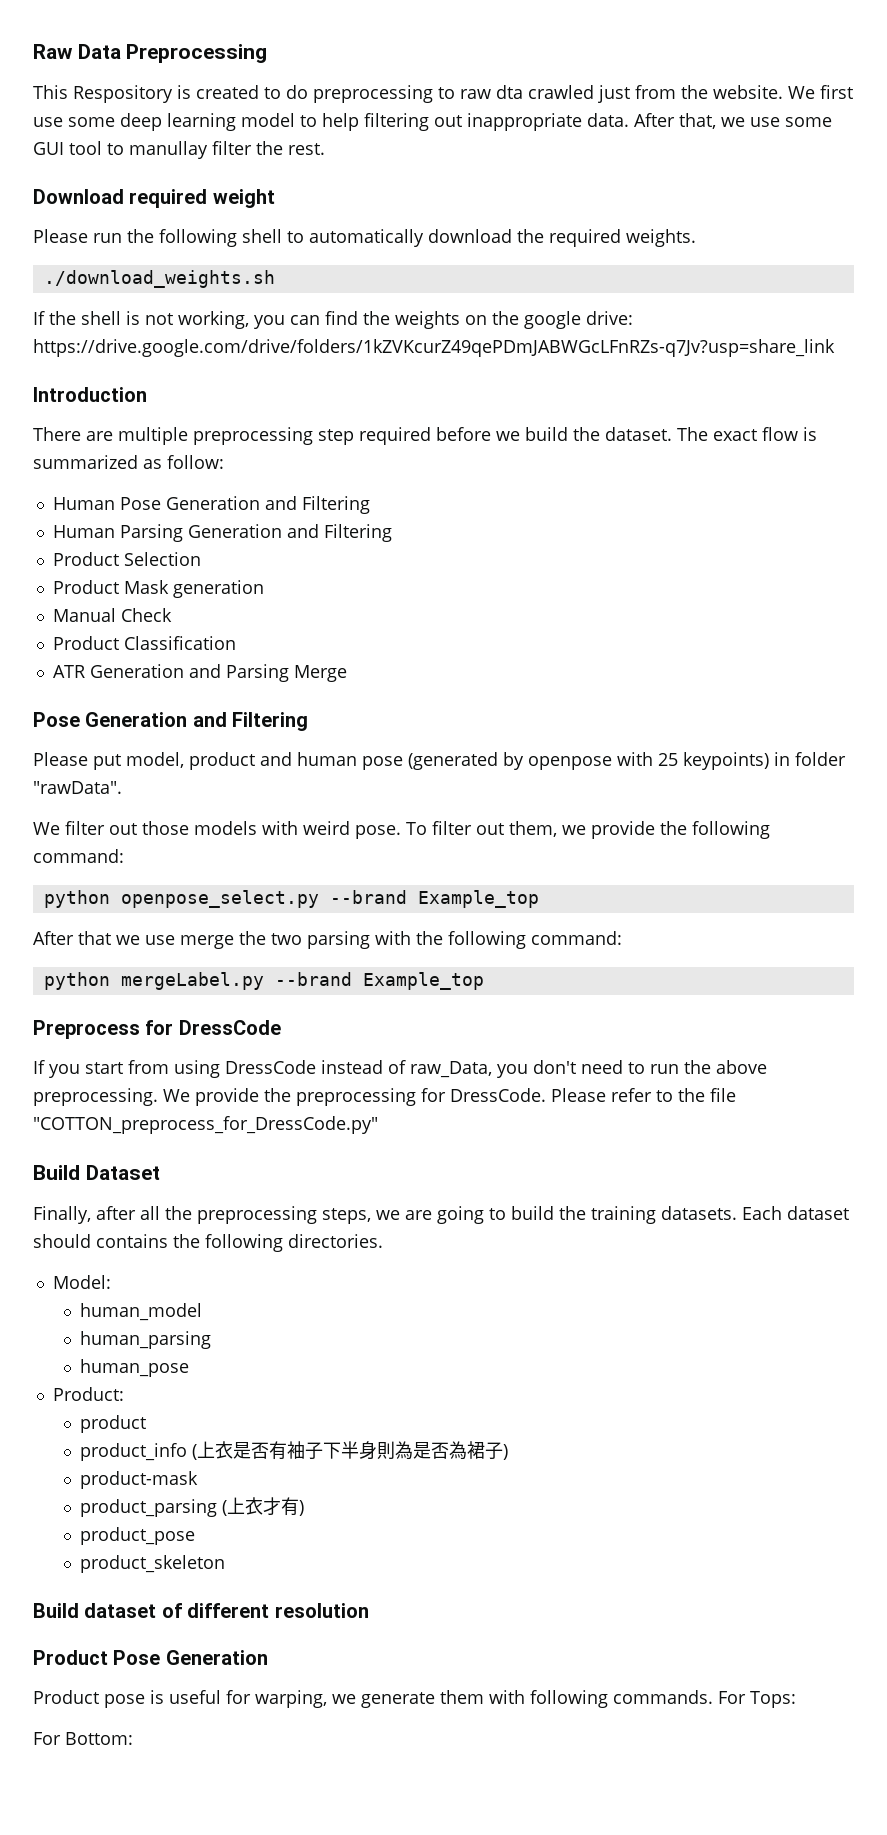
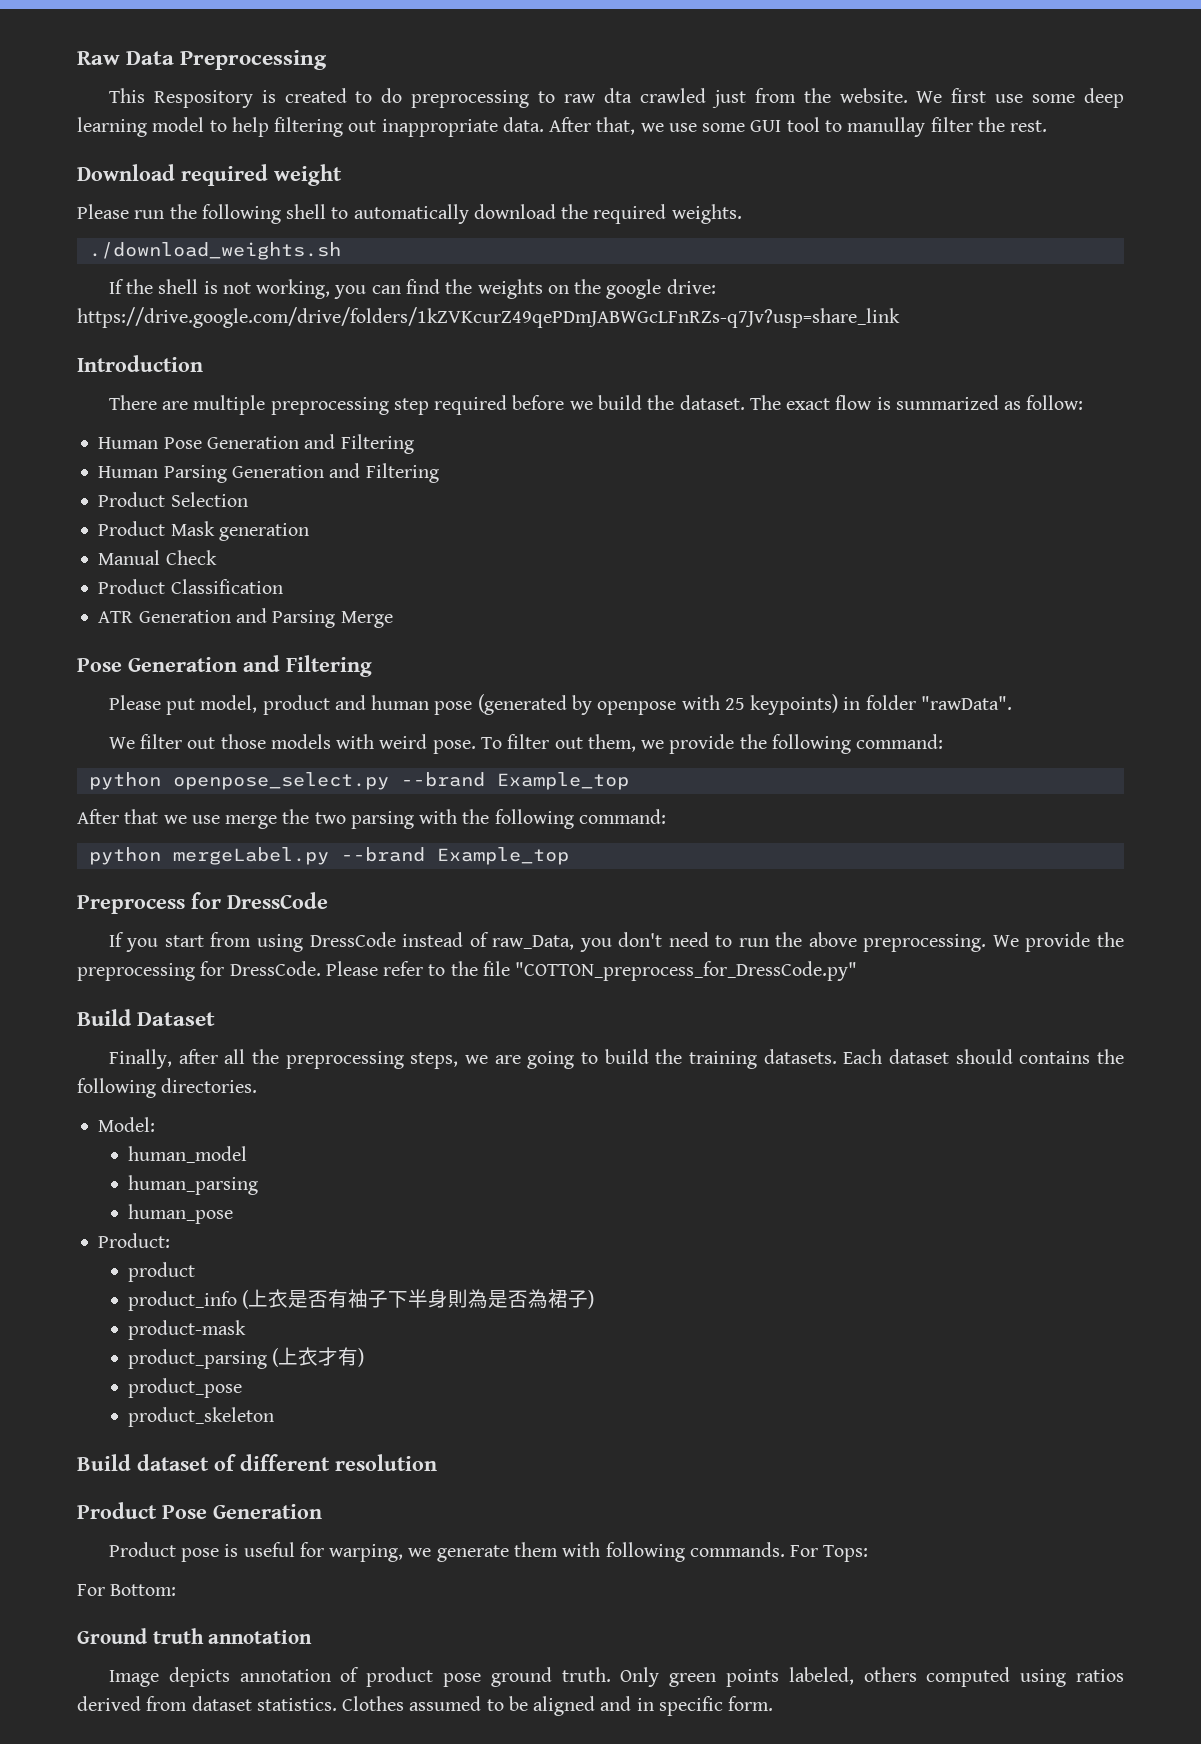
(133, 1738) none -> [77,1628,313,1644] [108,1667,1124,1687] [77,1696,774,1716] // Ground truth annotation // Image depicts annotation of product pose ground truth. Only green points labeled, others computed using ratios derived from dataset statistics. Clothes assumed to be aligned and in specific form.

